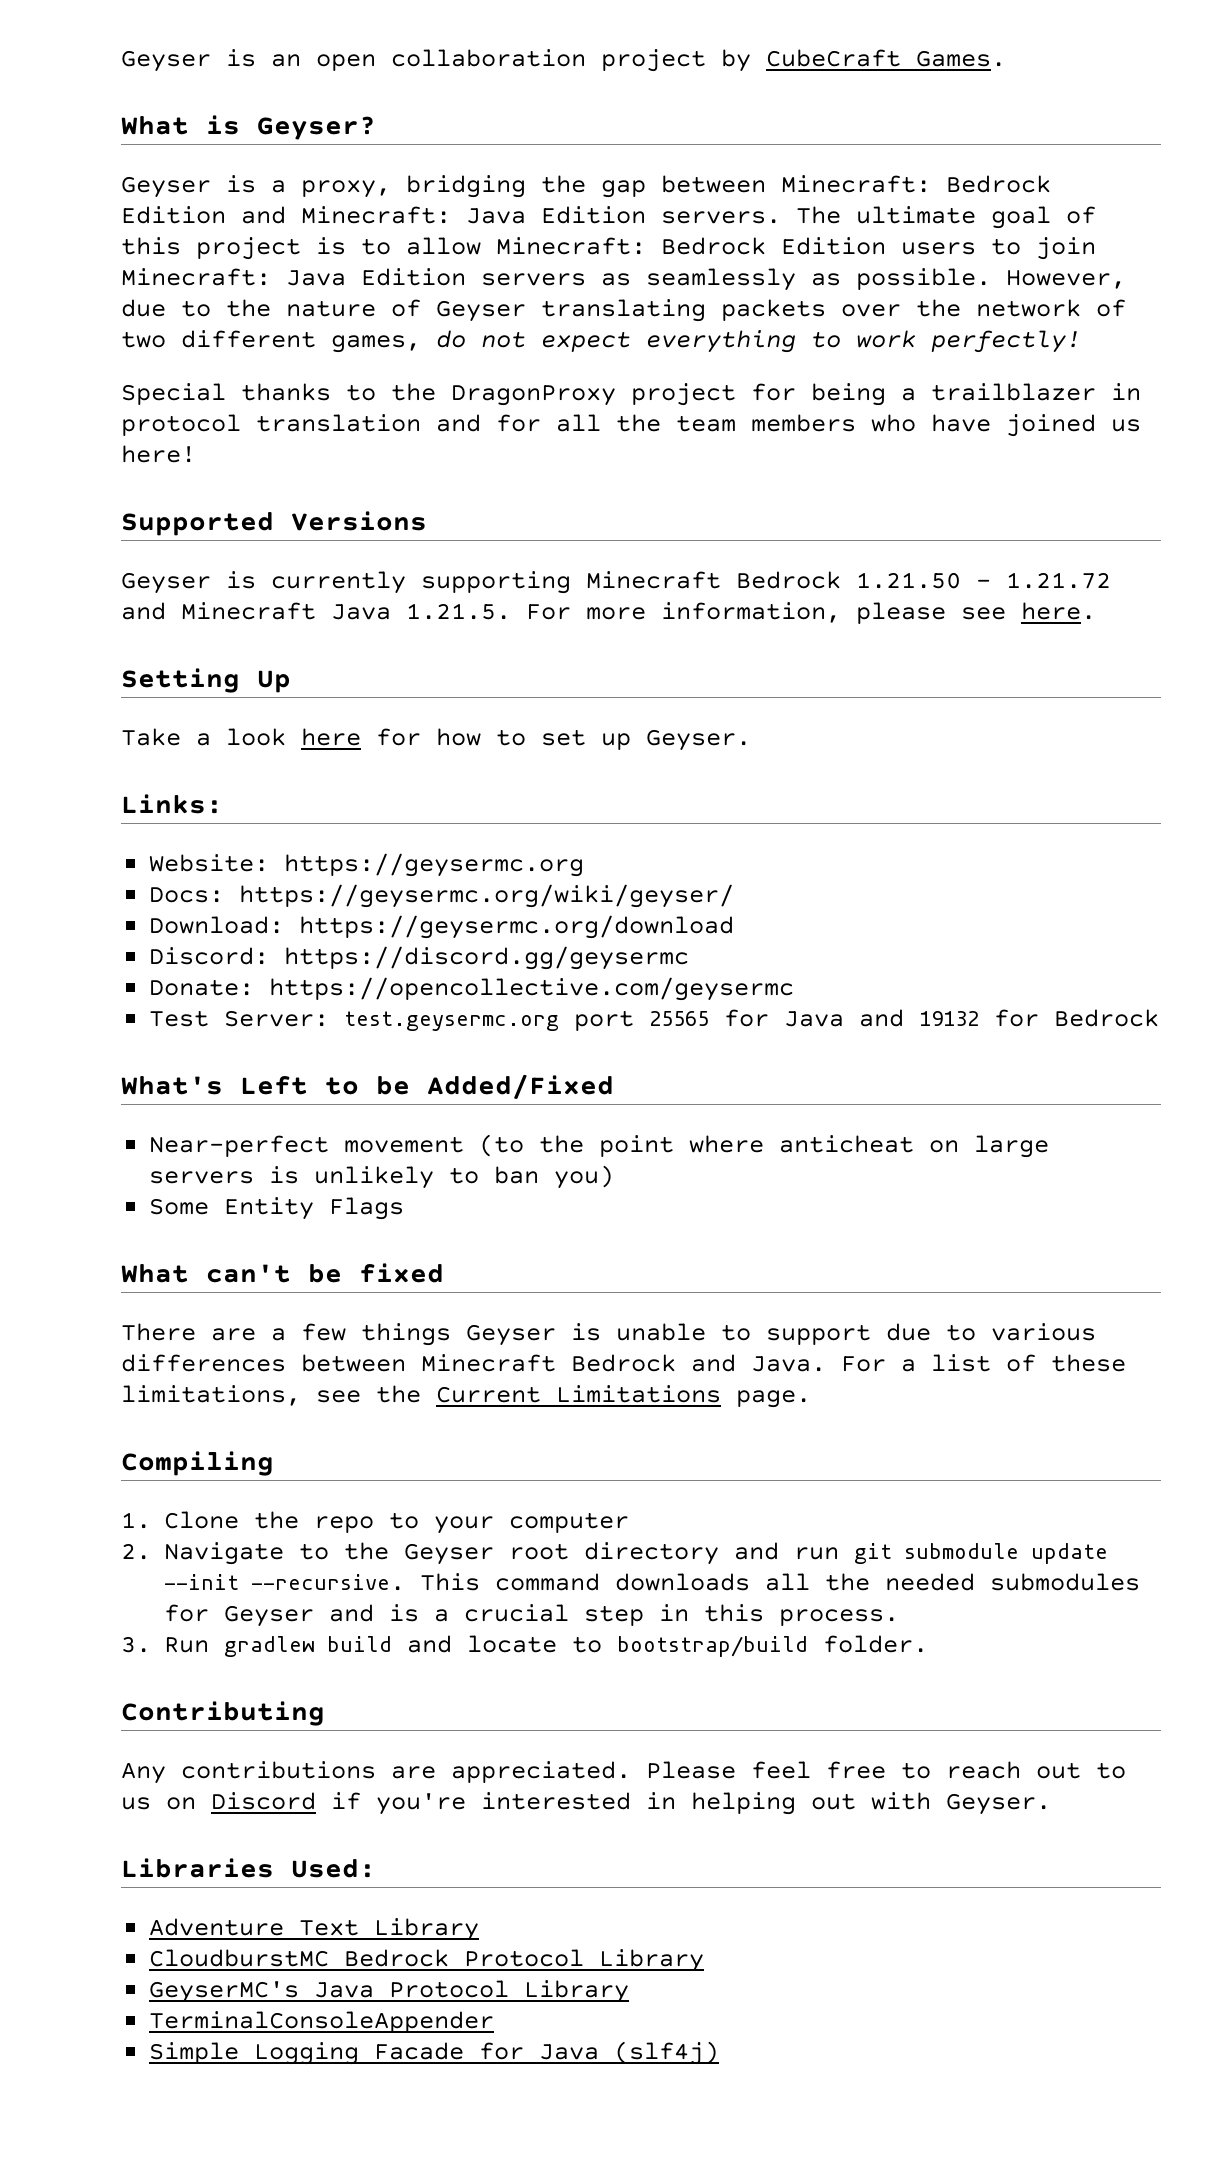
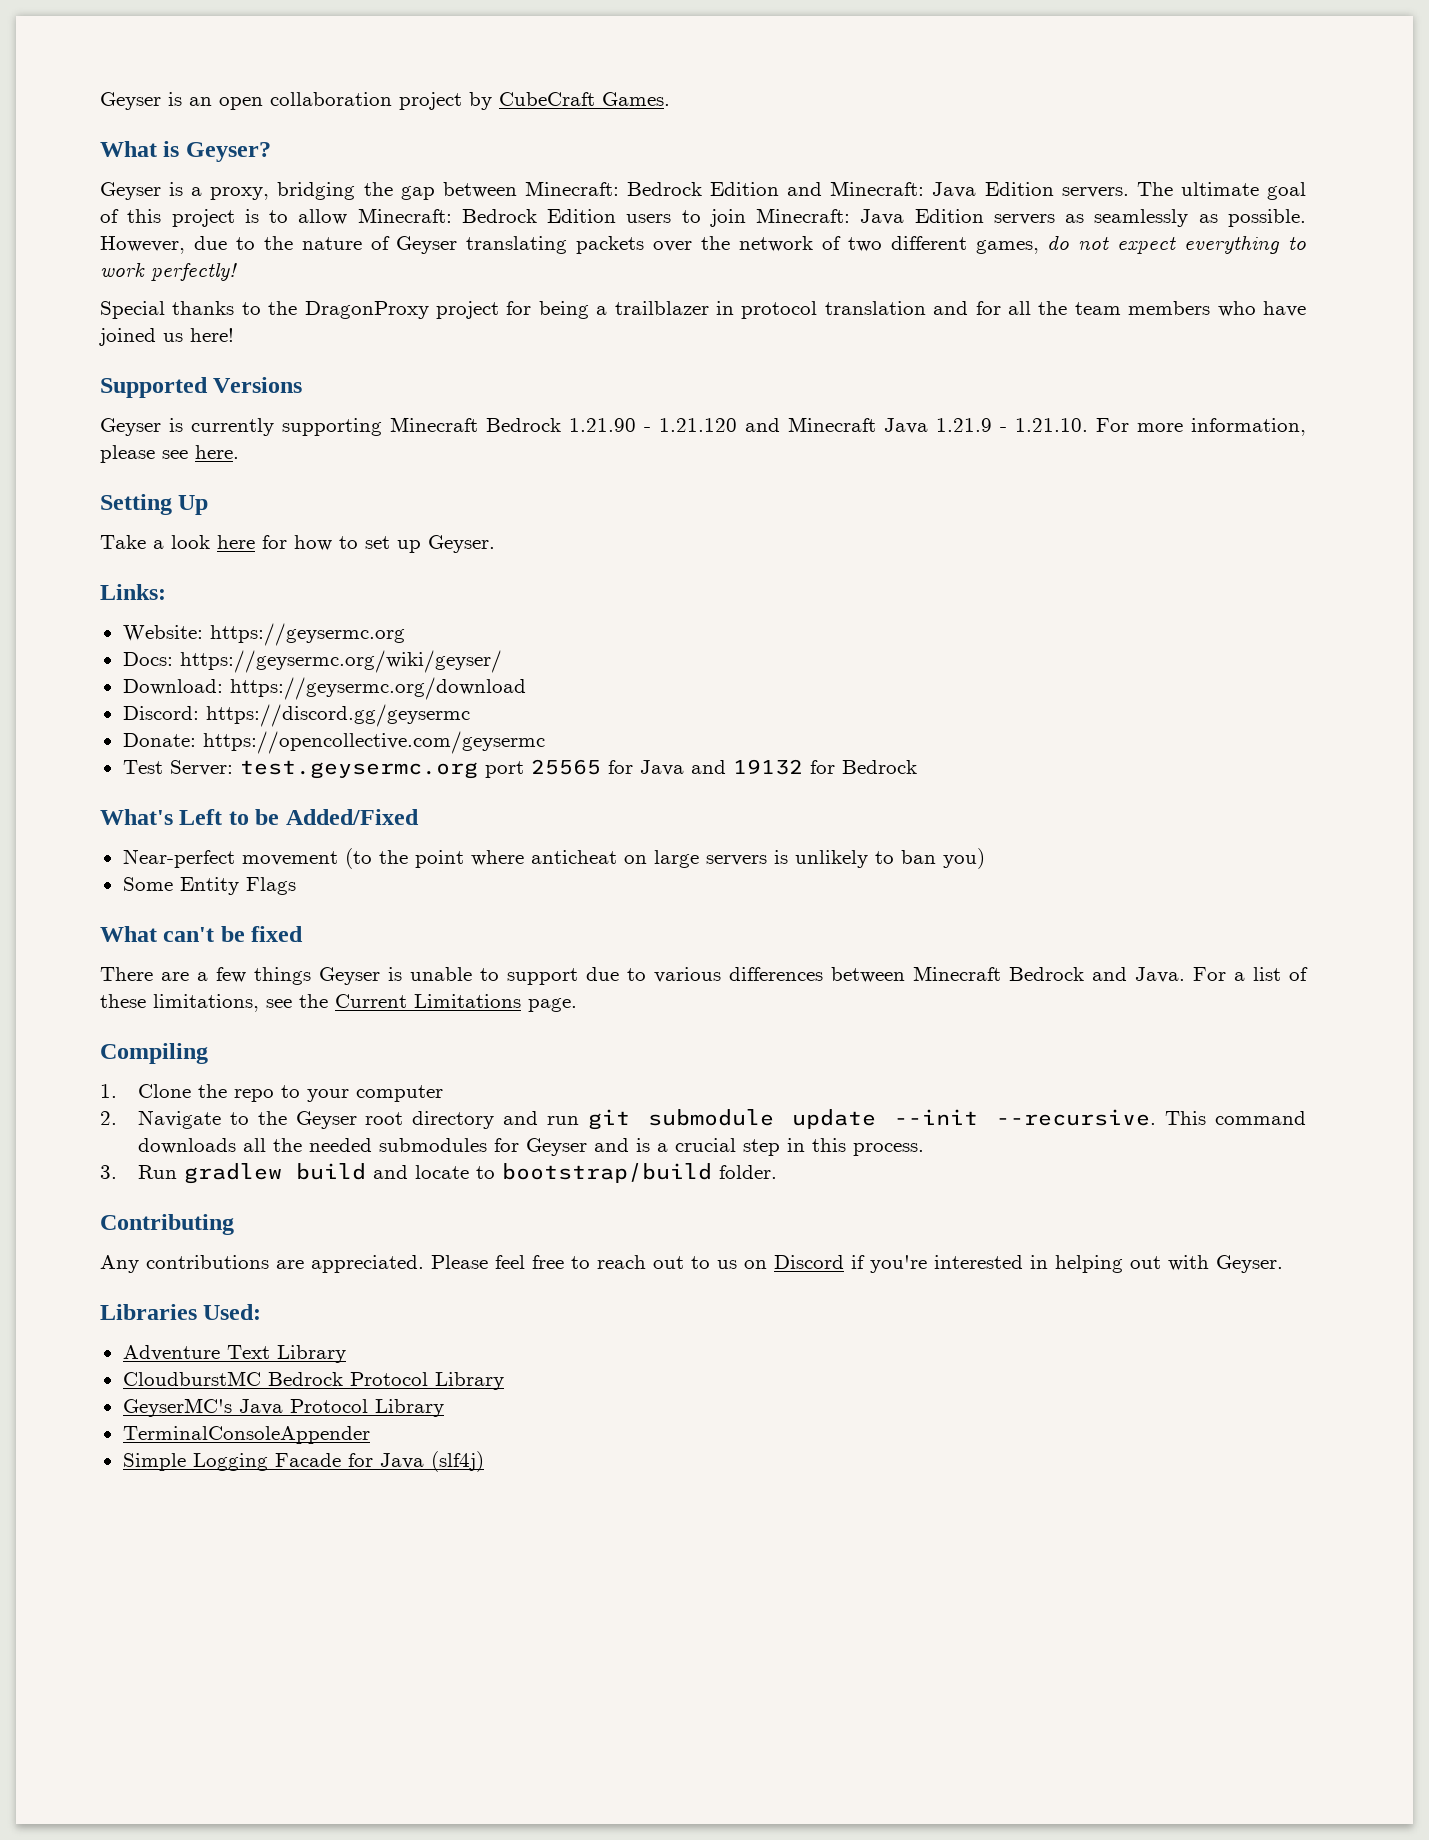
[856,572,1111,589] [121,602,511,620] 1.21.50 - 1.21.72 and Minecraft Java 1.21.5. -> [569,417,1088,434] 1.21.90 - 1.21.120 and Minecraft Java 1.21.9 - 1.21.10.

